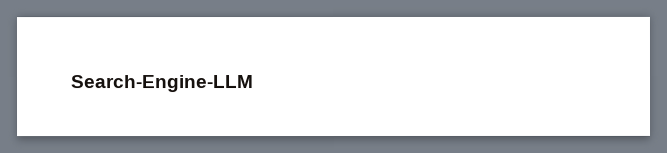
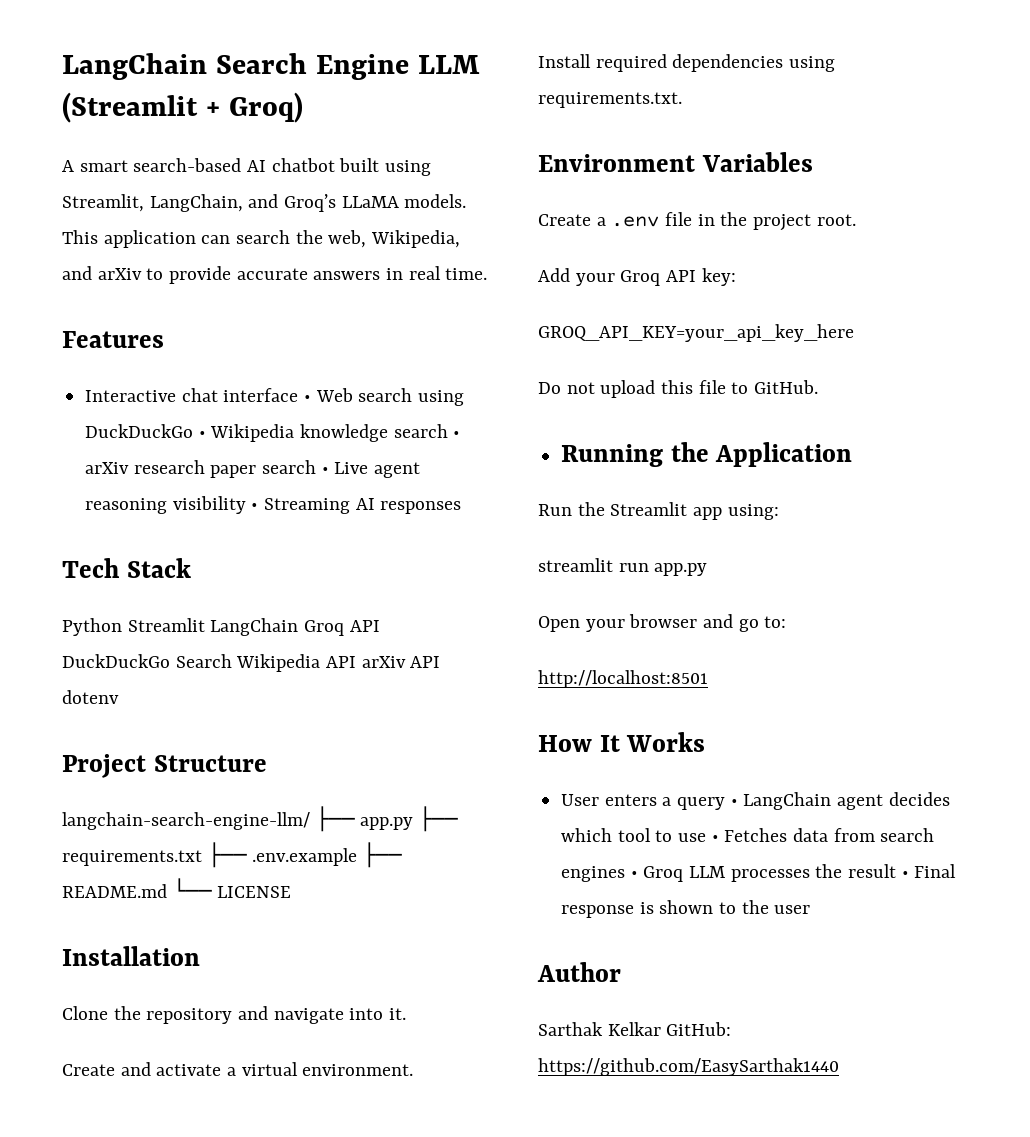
[70,75,254,93] Search-Engine-LLM -> [62,53,480,80] [62,92,303,123] [62,158,432,176] [62,194,467,212] [62,230,461,248] [62,266,488,284] [62,331,164,348] [85,388,465,406] [85,424,461,442] [85,460,421,478] [85,496,462,514] [62,558,191,578] [62,618,380,636] [62,654,441,672] [62,690,119,704] [62,754,267,778] [62,806,459,832] [62,842,403,868] [62,878,292,898] [62,946,200,966] [62,1006,407,1024] [62,1062,414,1076] [538,54,836,72] [538,92,682,108] [538,152,813,172] [538,212,856,231] [538,268,736,286] [538,324,854,342] [538,380,819,398] [561,442,853,467] [538,502,779,520] [538,558,708,576] [538,614,787,632] [538,670,708,688] [538,732,706,752] [561,792,950,810] [561,828,935,842] [561,864,957,882] [561,900,811,918] [537,962,621,982] [538,1022,732,1036] [538,1058,839,1076] LangChain Search Engine LLM (Streamlit + Groq) // A smart search-based AI chatbot built using Streamlit, LangChain, and Groq’s LLaMA models. This application can search the web, Wikipedia, and arXiv to provide accurate answers in real time. // Features // Interactive chat interface • Web search using DuckDuckGo • Wikipedia knowledge search • arXiv research paper search • Live agent reasoning visibility • Streaming AI responses // Tech Stack // Python Streamlit LangChain Groq API DuckDuckGo Search Wikipedia API arXiv API dotenv // Project Structure // langchain-search-engine-llm/ ├── app.py ├── requirements.txt ├── .env.example ├── README.md └── LICENSE // Installation // Clone the repository and navigate into it. // Create and activate a virtual environment. // Install required dependencies using requirements.txt. // Environment Variables // Create a .env file in the project root. // Add your Groq API key: // GROQ_API_KEY=your_api_key_here // Do not upload this file to GitHub. // Running the Application // Run the Streamlit app using: // streamlit run app.py // Open your browser and go to: // http://localhost:8501 // How It Works // User enters a query • LangChain agent decides which tool to use • Fetches data from search engines • Groq LLM processes the result • Final response is shown to the user // Author // Sarthak Kelkar GitHub: https://github.com/EasySarthak1440

